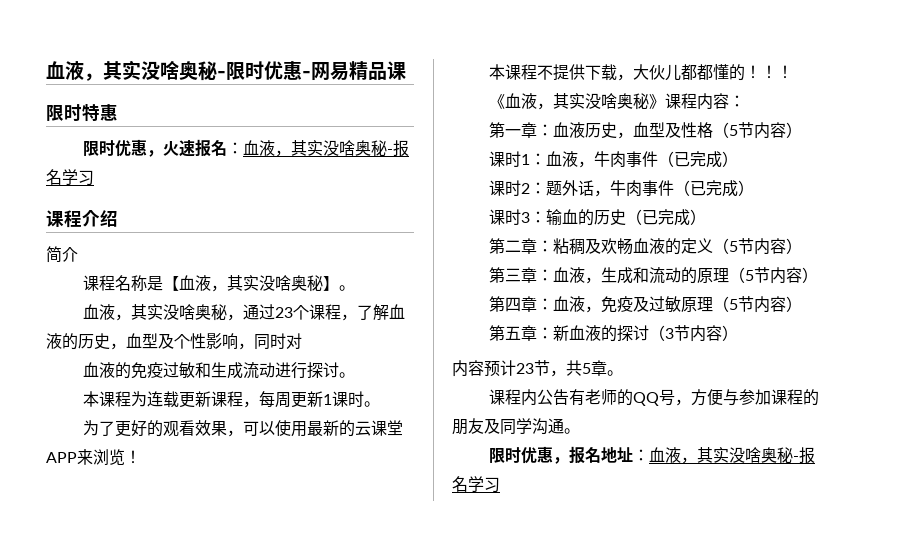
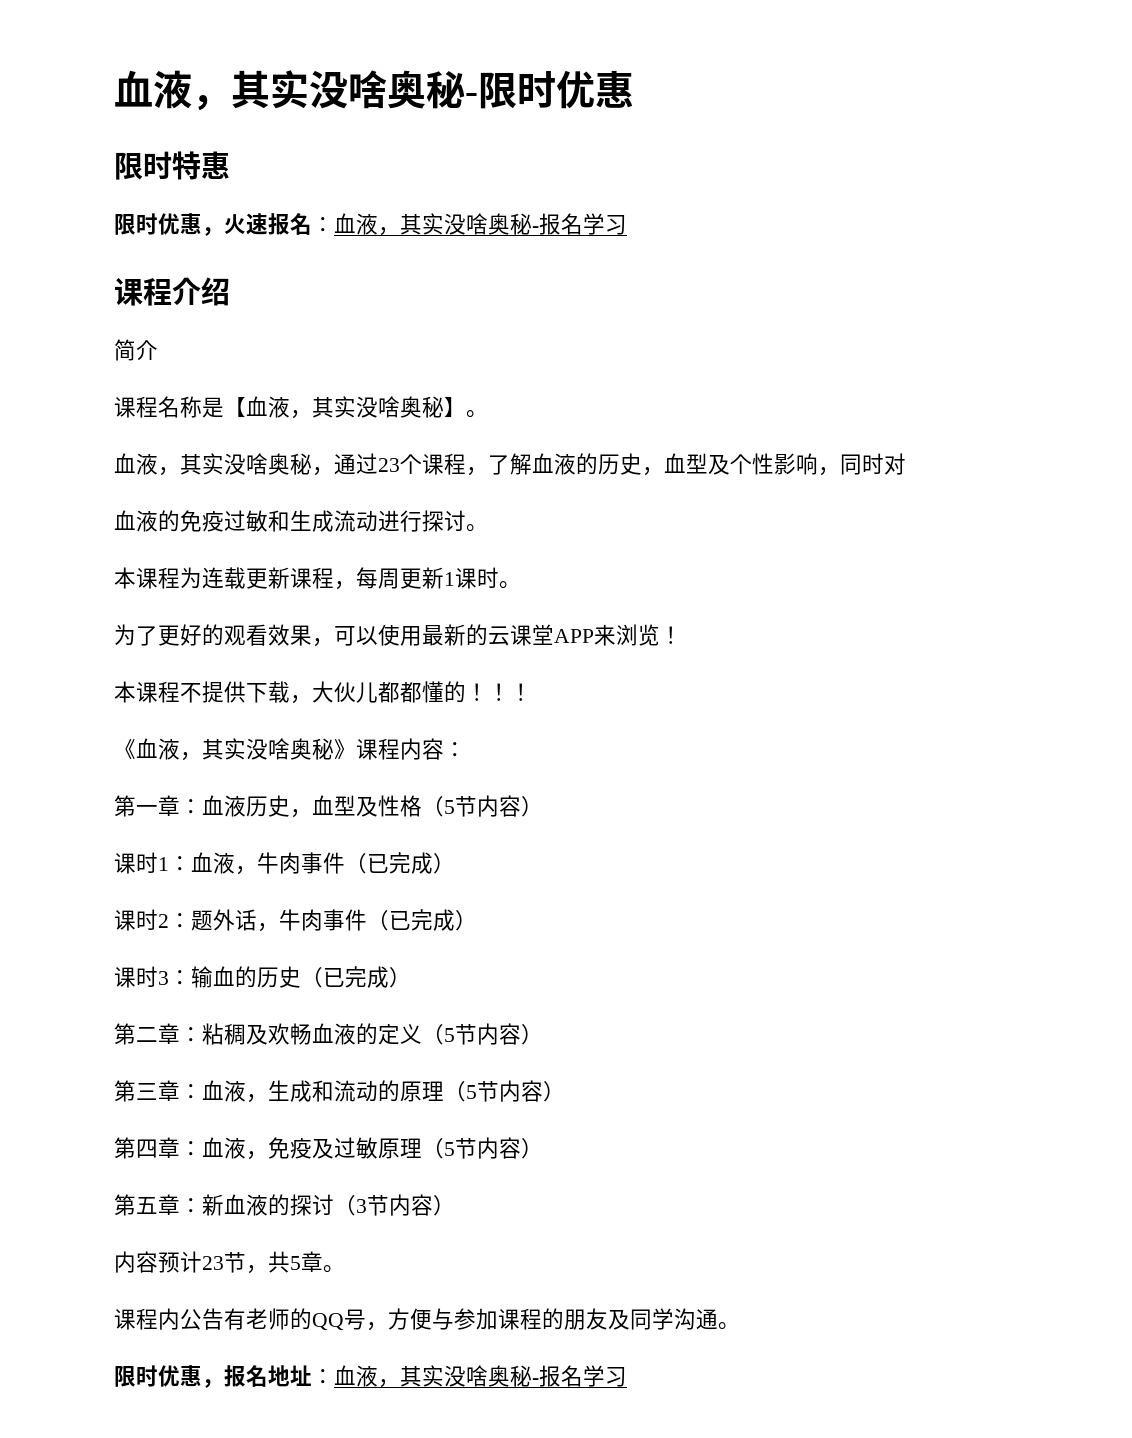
[302,61,406,81] -网易精品课 -> (634, 89) none

